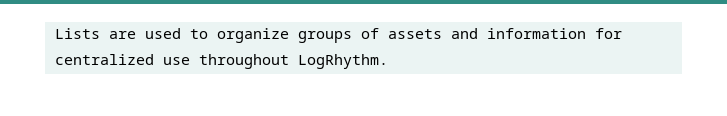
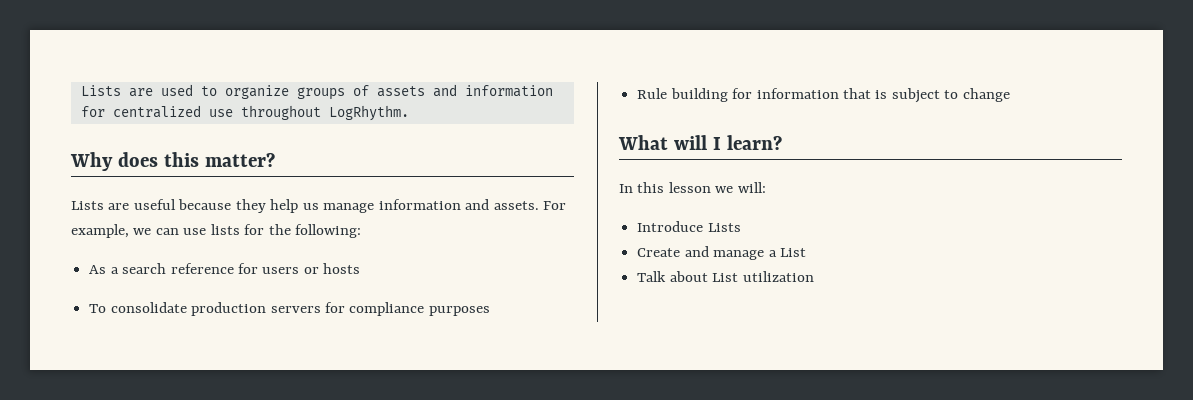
(388, 61) none -> [70,152,275,171] [71,199,567,213] [71,224,362,238] [89,263,361,274] [89,302,490,316] [637,88,1010,103] [618,135,782,150] [619,182,766,193] [637,221,741,232] [637,246,806,260] [637,271,814,282] // Why does this matter? // Lists are useful because they help us manage information and assets. For example, we can use lists for the following: // As a search reference for users or hosts // To consolidate production servers for compliance purposes // Rule building for information that is subject to change // What will I learn? // In this lesson we will: // Introduce Lists // Create and manage a List // Talk about List utilization

